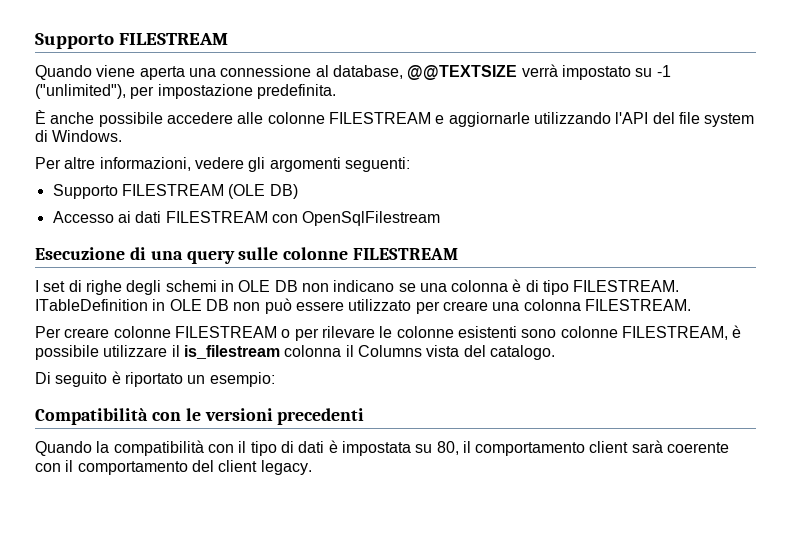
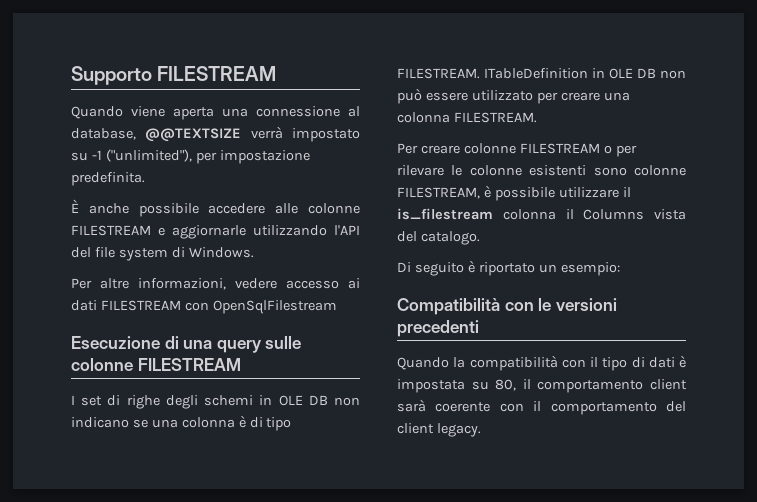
[248,157,410,172] [52,184,298,199] [52,211,114,223] gli argomenti seguenti: // Supporto FILESTREAM (OLE DB) // Accesso -> [286,280,339,289] accesso

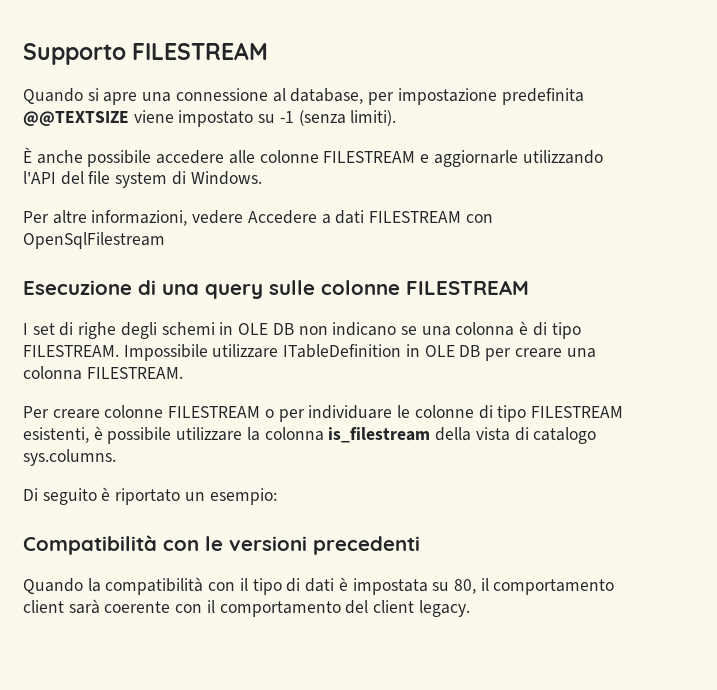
[131,106,214,120] viene aperta -> [87,88,138,105] si apre
[145,126,360,142] [71,149,310,164] [71,172,145,186] @@TEXTSIZE verrà impostato su -1 ("unlimited"), per impostazione predefinita. -> [368,88,584,105] [23,110,397,127] per impostazione predefinita @@TEXTSIZE viene impostato su -1 (senza limiti).
[286,278,360,289] accesso ai -> [247,210,331,224] Accedere a
(480, 73) none -> [123,344,279,361] Impossibile utilizzare
[660,70,686,79] [397,88,533,104] non può essere utilizzato -> (481, 351) none
[397,165,444,176] rilevare -> [308,405,393,419] individuare
[529,165,686,176] [397,185,631,201] [397,208,686,220] [397,231,480,245] esistenti sono colonne FILESTREAM, è possibile utilizzare il is_filestream colonna il Columns vista del catalogo. -> [478,405,623,422] [23,426,597,444] [23,449,116,466] di tipo FILESTREAM esistenti, è possibile utilizzare la colonna is_filestream della vista di catalogo sys.columns.

